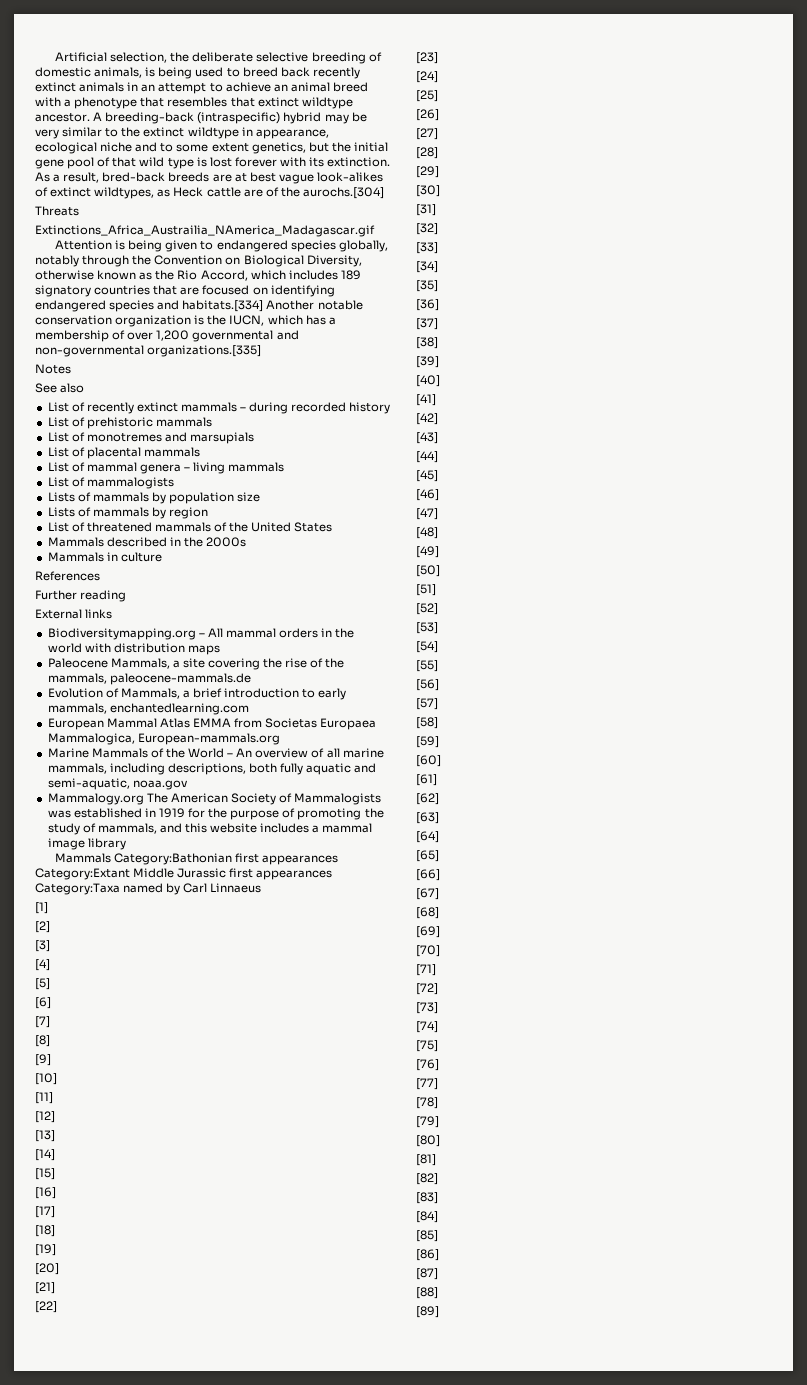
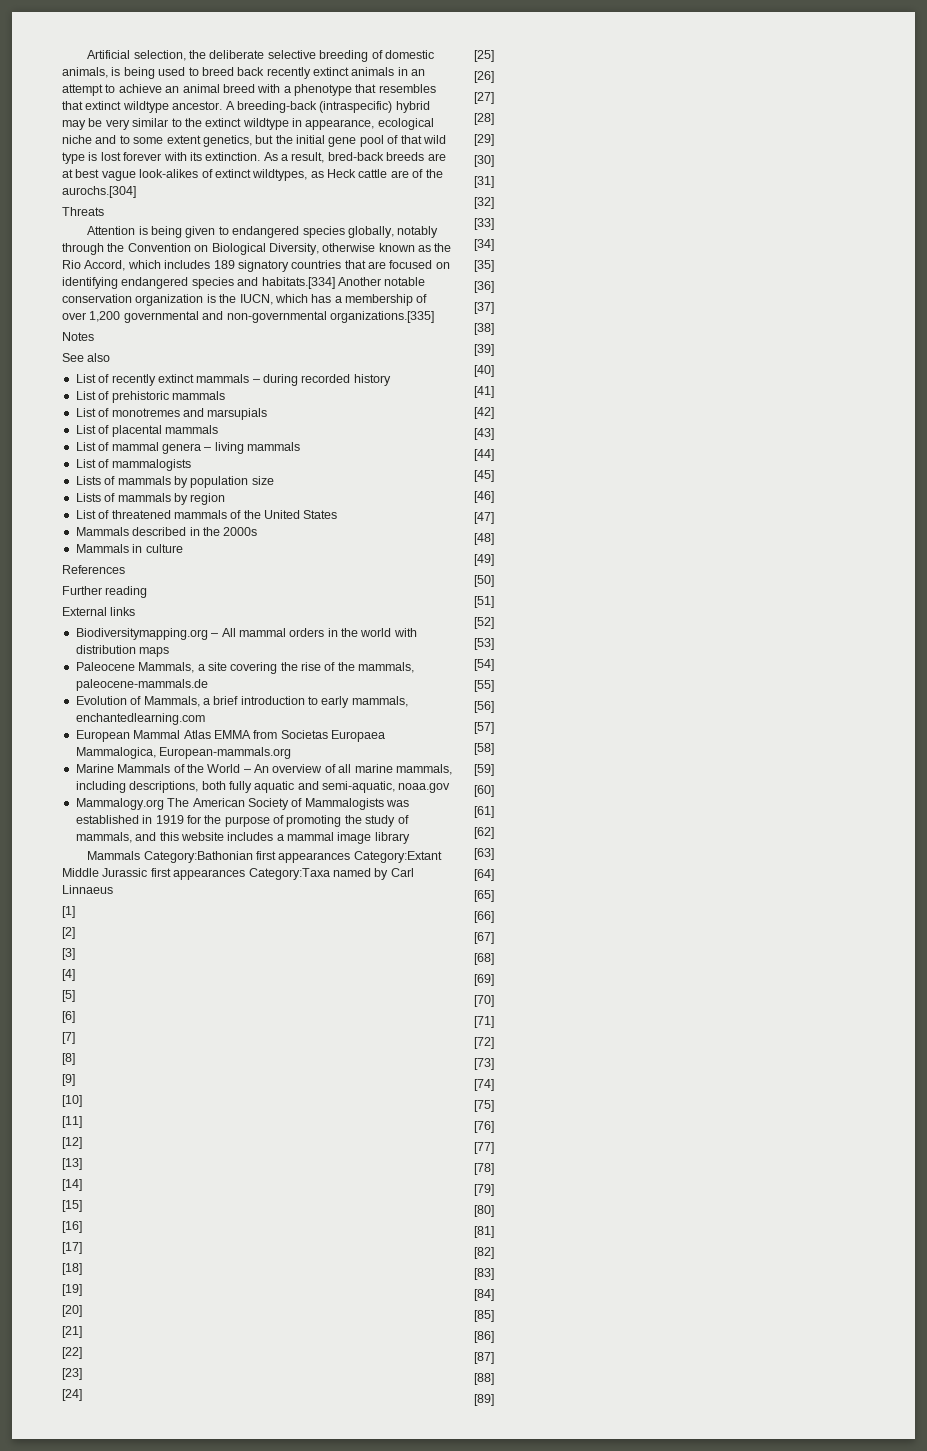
[35,225,375,237] // Extinctions_Africa_Austrailia_NAmerica_Madagascar.gif -> (104, 211) none

